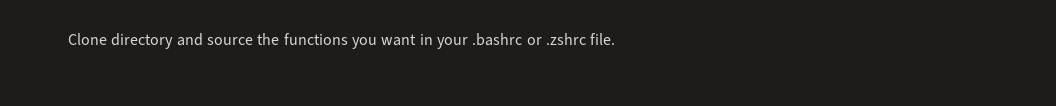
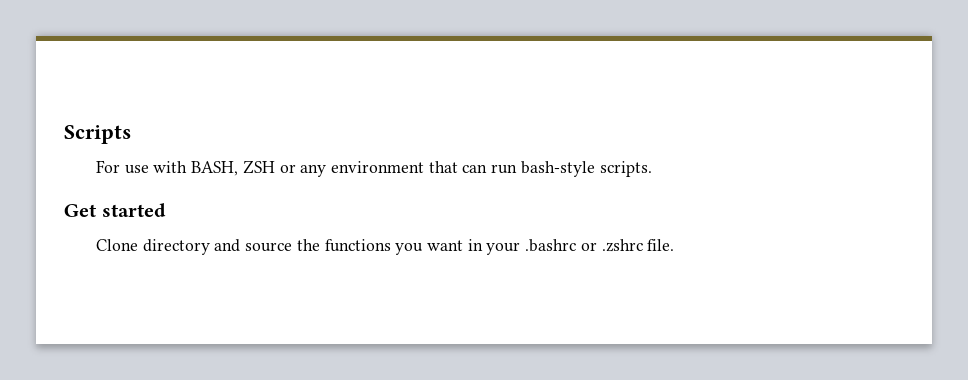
(68, 39) none -> [64,125,131,144] [95,160,652,177] [64,203,166,217] Scripts // For use with BASH, ZSH or any environment that can run bash-style scripts. // Get started //

